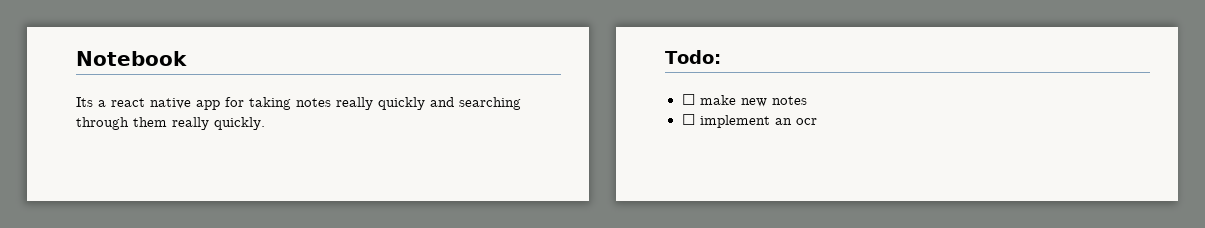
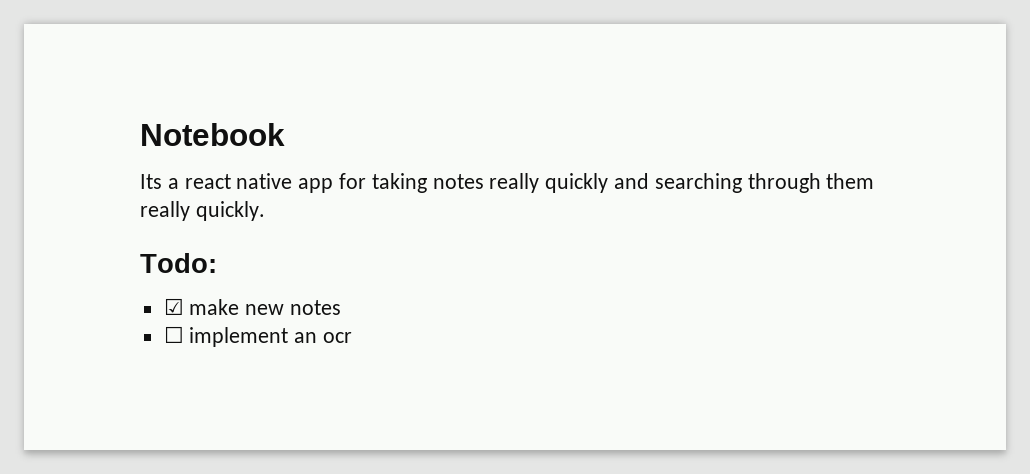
[681,94,695,105] ☐ -> [163,298,184,315] ☑

